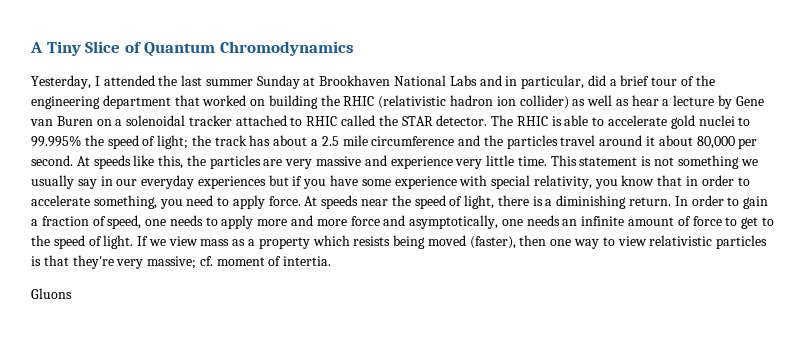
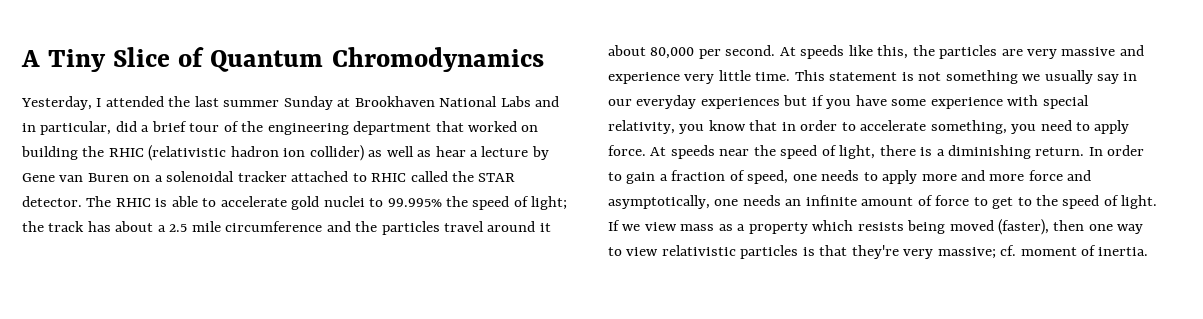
[283,256,332,266] [31,288,72,299] intertia. // Gluons -> [1098,247,1149,256] inertia.

